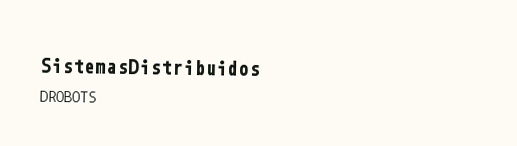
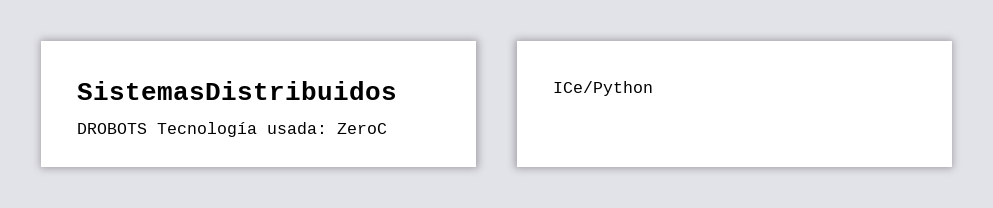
(96, 96) none -> [157,122,387,137] [553,81,653,96] Tecnología usada: ZeroC ICe/Python

